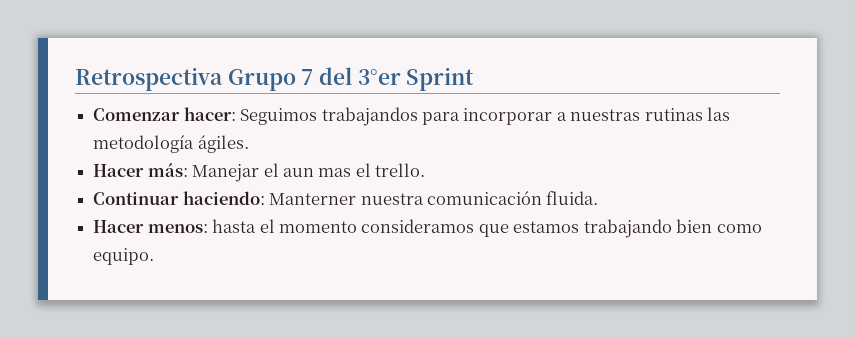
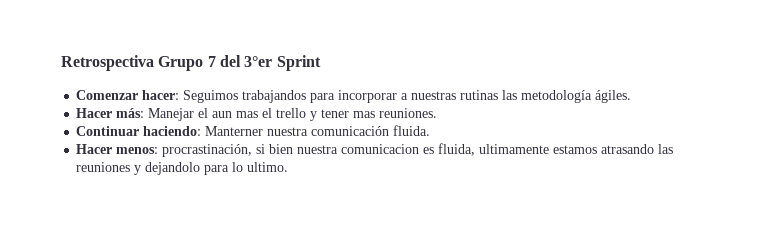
[375,163,426,177] trello. -> [276,108,438,121] trello y tener mas reuniones.
[212,219,762,238] [93,248,155,265] hasta el momento consideramos que estamos trabajando bien como equipo. -> [162,143,674,157] [76,162,289,175] procrastinación, si bien nuestra comunicacion es fluida, ultimamente estamos atrasando las reuniones y dejandolo para lo ultimo.

